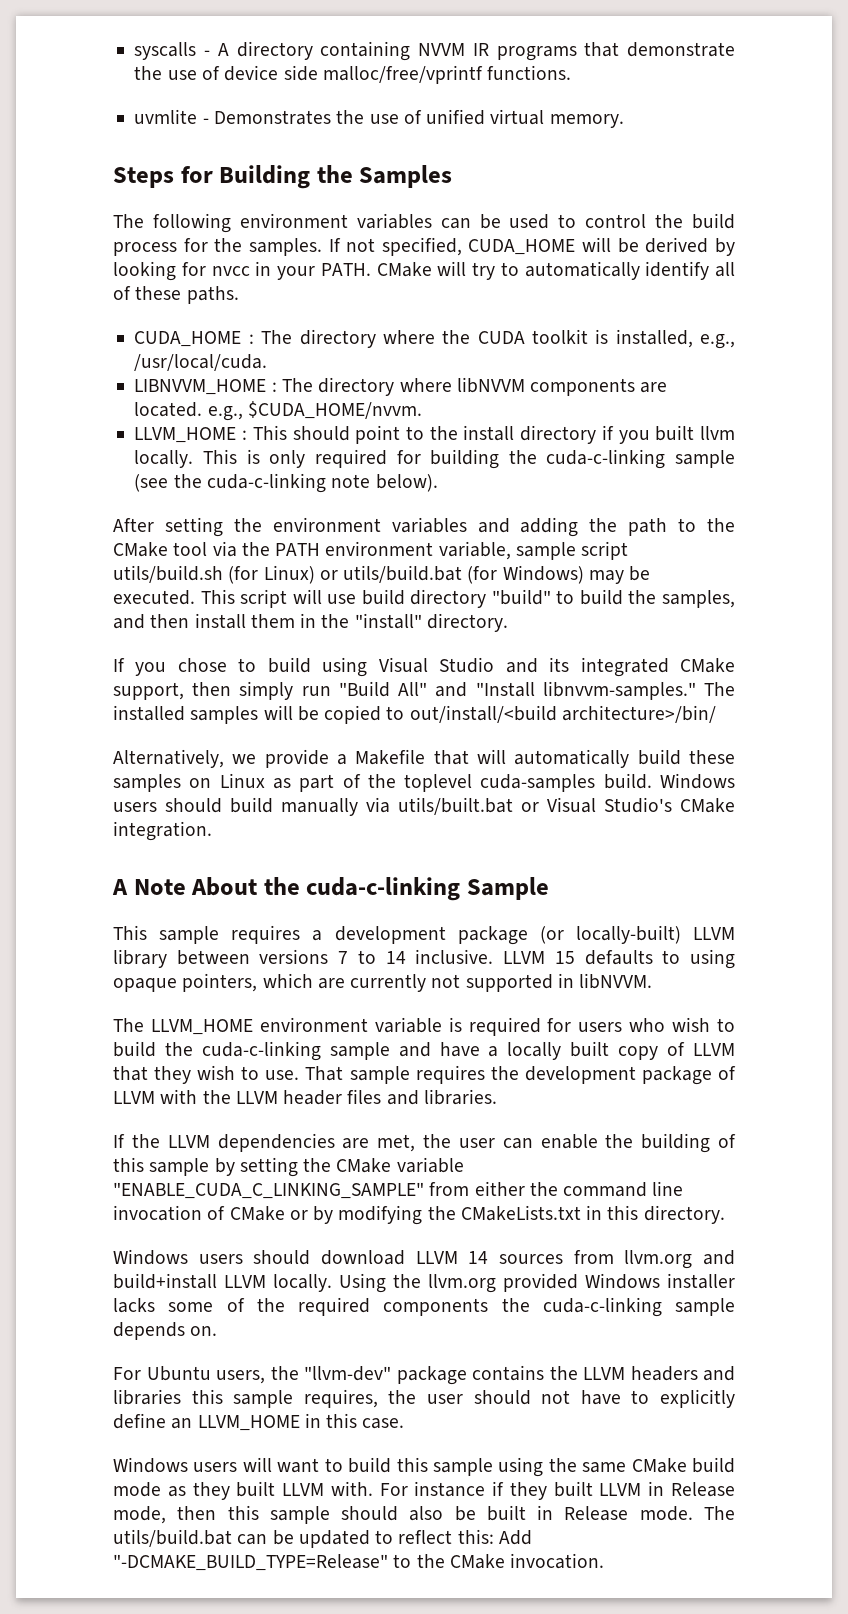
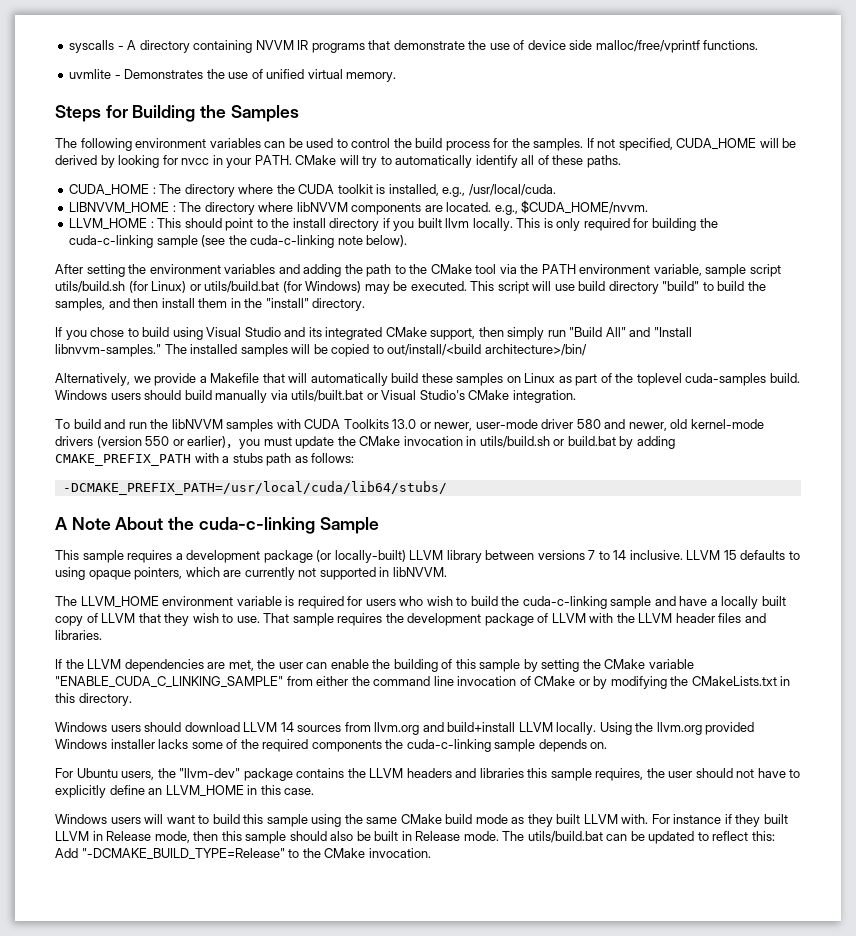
(212, 831) none -> [55,419,764,432] [55,436,675,449] [55,453,355,466] [62,481,447,495] // To build and run the libNVVM samples with CUDA Toolkits 13.0 or newer, user-mode driver 580 and newer, old kernel-mode drivers (version 550 or earlier)，you must update the CMake invocation in utils/build.sh or build.bat by adding CMAKE_PREFIX_PATH with a stubs path as follows: // -DCMAKE_PREFIX_PATH=/usr/local/cuda/lib64/stubs/

